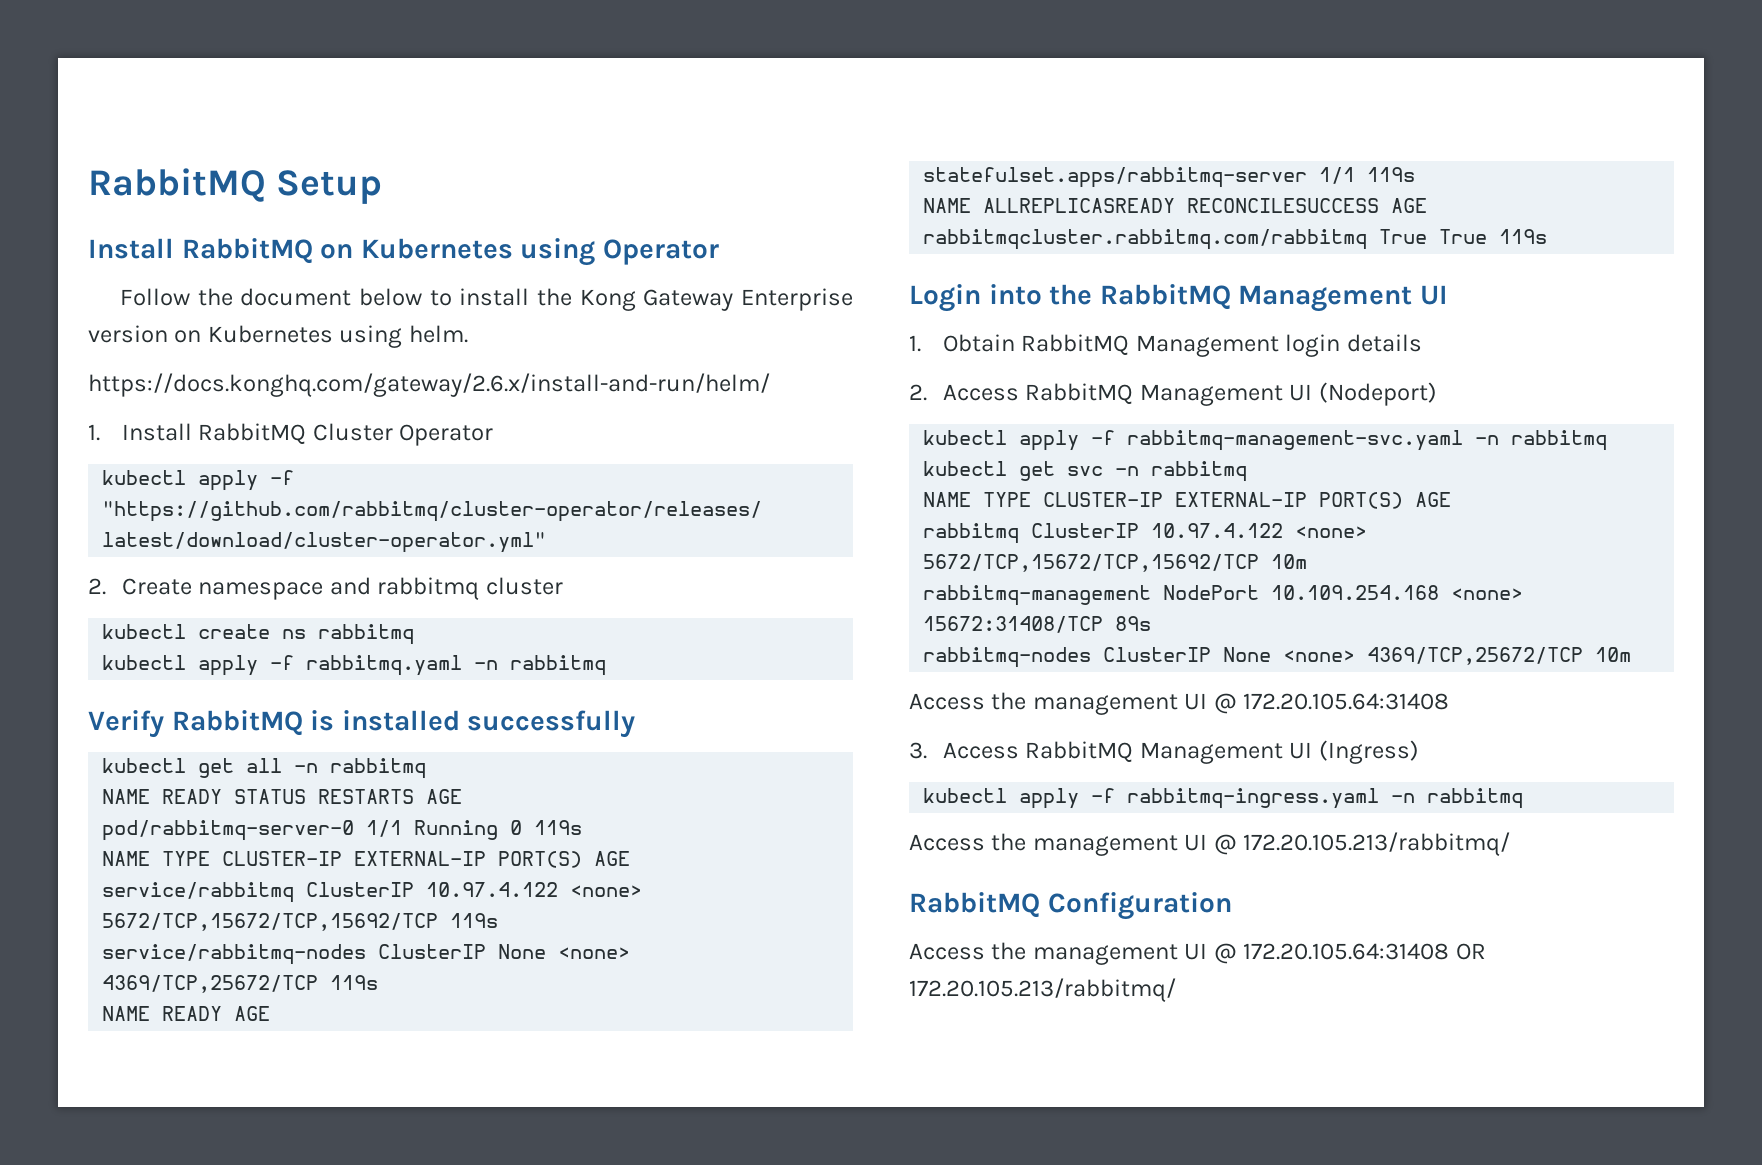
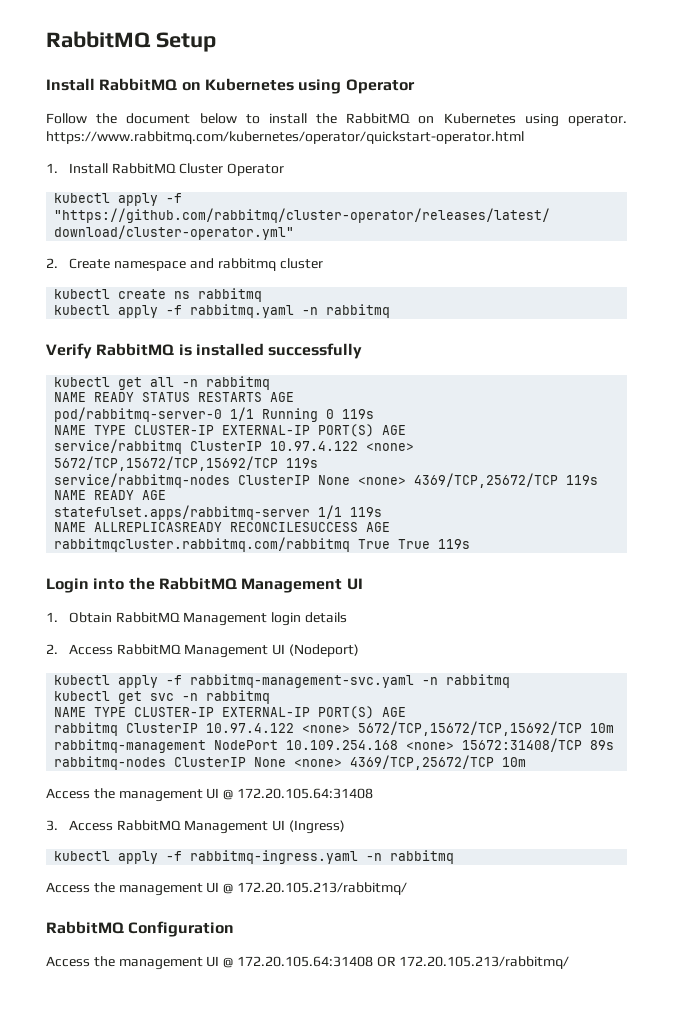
[579,288,853,311] [88,325,468,348] [88,373,770,397] Kong Gateway Enterprise version on Kubernetes using helm. // https://docs.konghq.com/gateway/2.6.x/install-and-run/helm/ -> [346,113,627,127] [46,131,524,144] RabbitMQ on Kubernetes using operator. https://www.rabbitmq.com/kubernetes/operator/quickstart-operator.html

